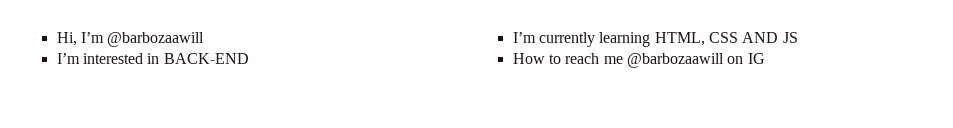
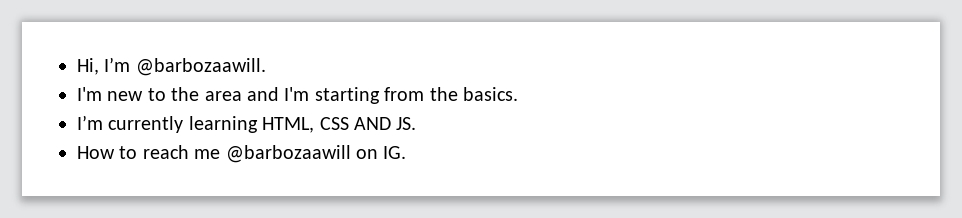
[107,32,205,47] [56,53,249,64] @barbozaawill // I’m interested in BACK-END -> [135,58,266,76] [77,87,518,104] @barbozaawill. // I'm new to the area and I'm starting from the basics.
[782,32,798,43] JS -> [396,117,417,130] JS.
[747,53,765,64] IG -> [383,146,407,159] IG.

